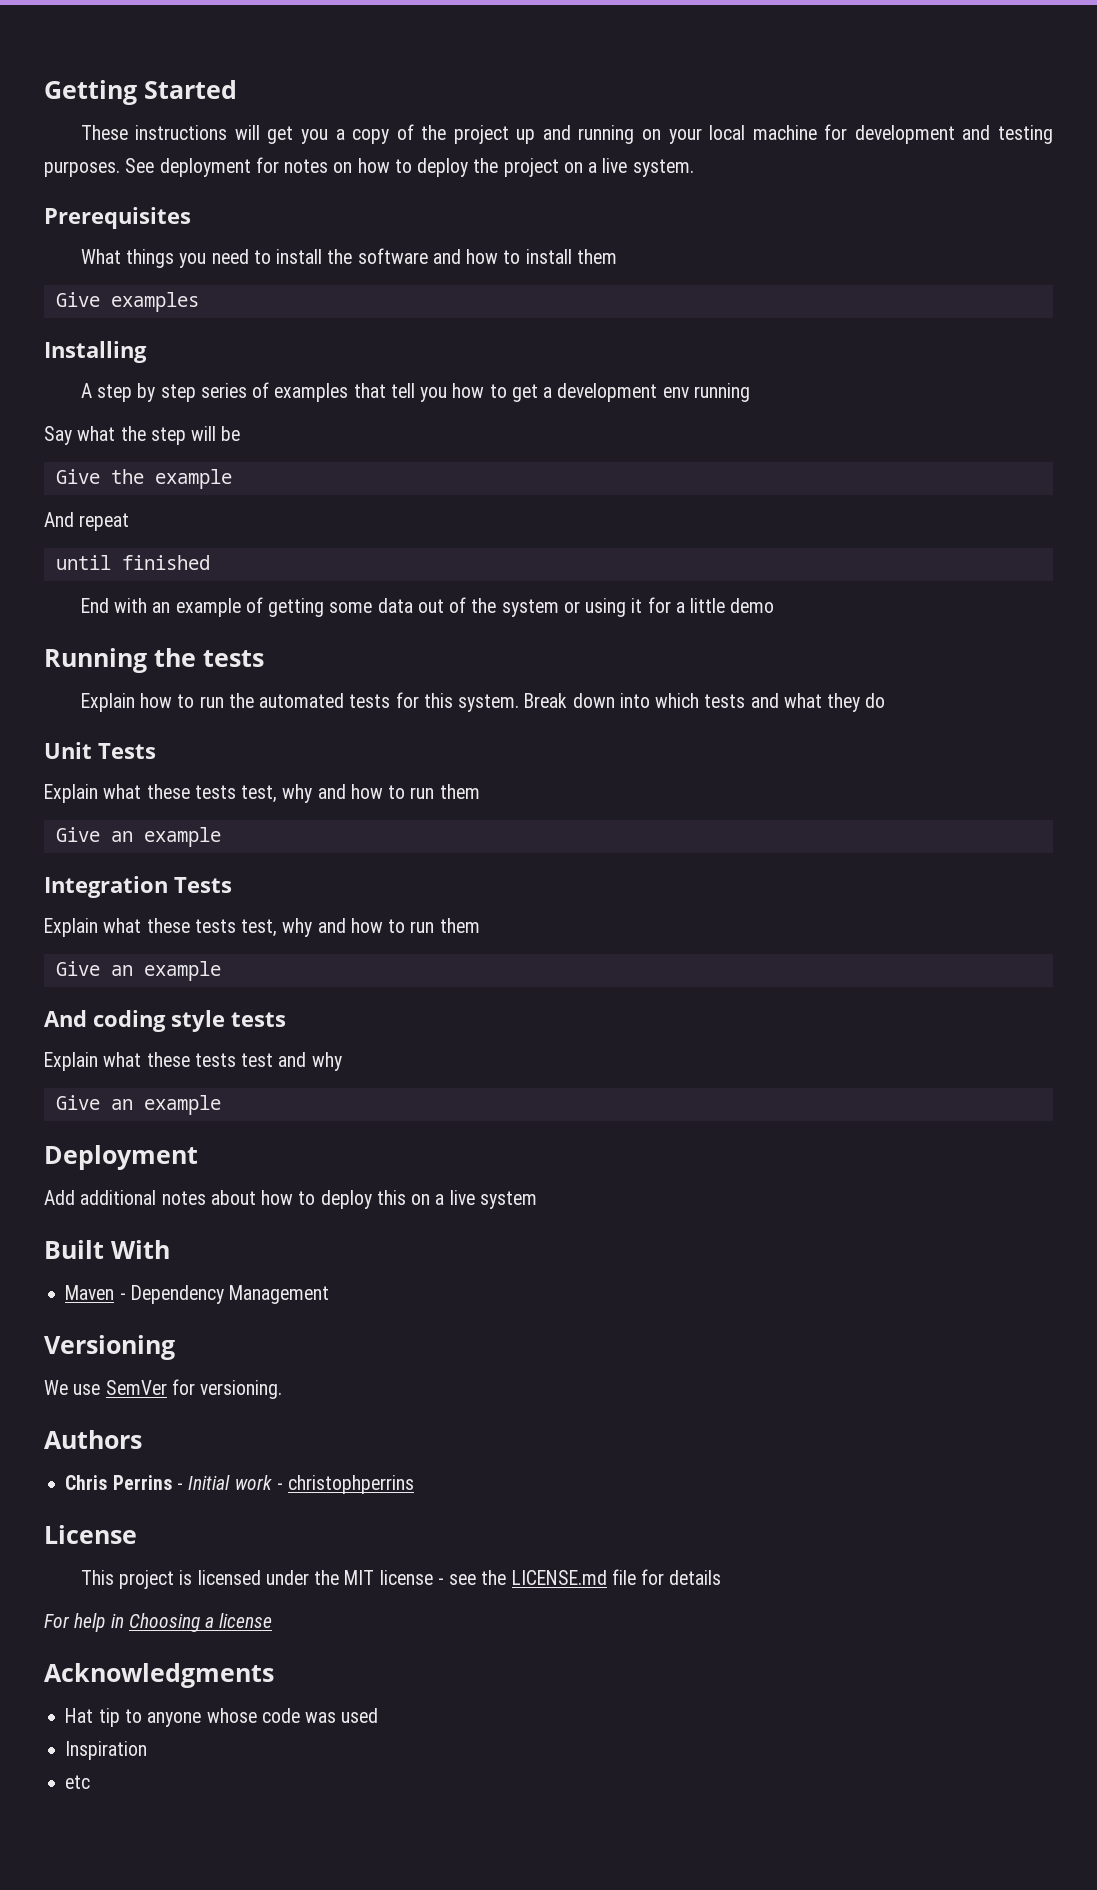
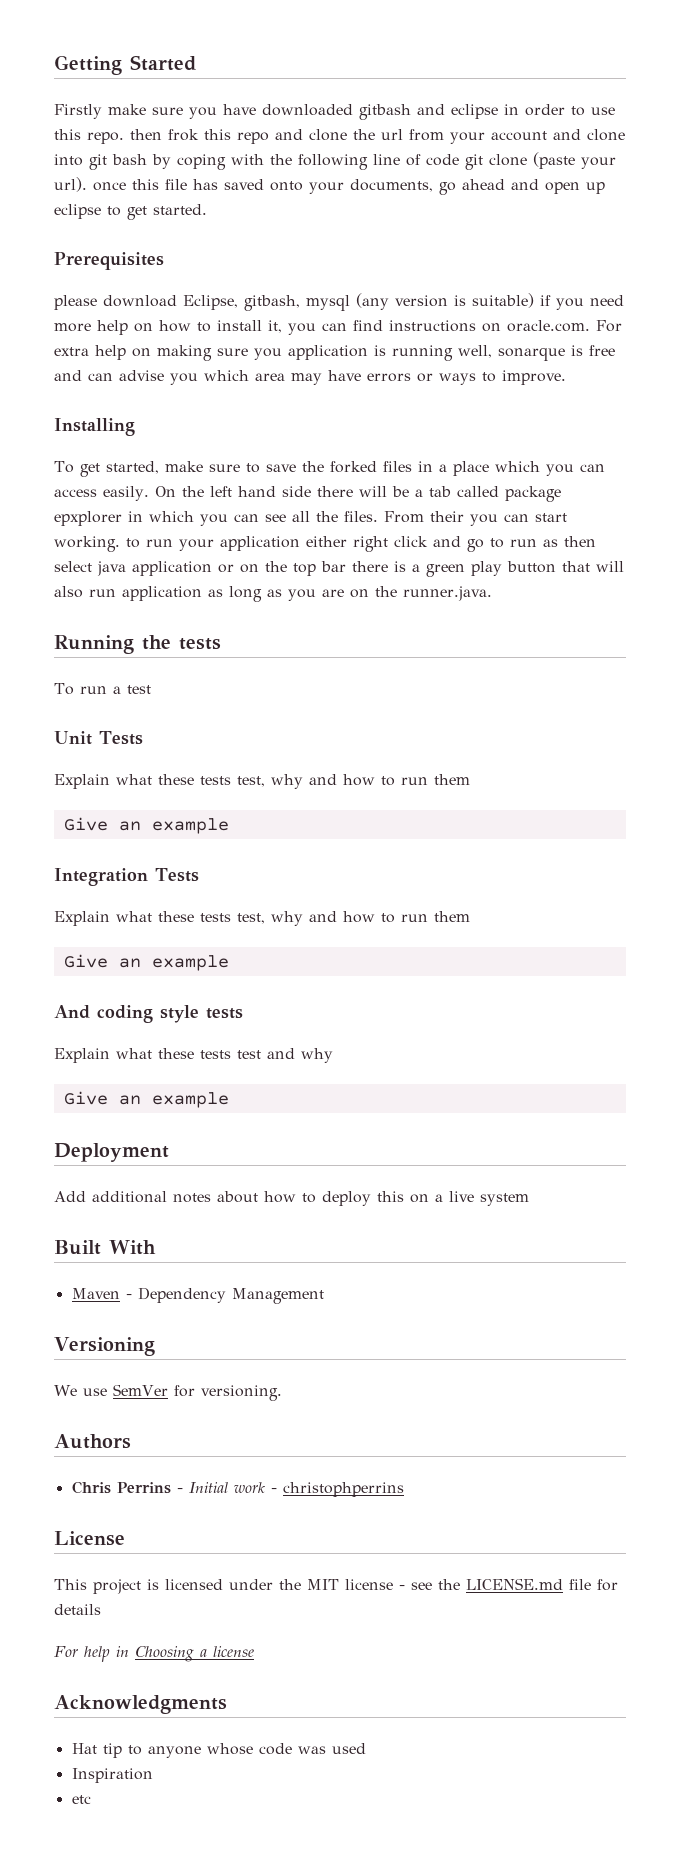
[80,124,1053,144] [44,157,694,177] [44,207,191,229] [80,248,617,268] [55,292,199,312] [44,341,147,363] [80,382,750,402] [44,426,241,445] [55,469,232,489] [44,512,130,531] [55,555,210,570] [80,597,775,617] [44,648,264,673] [80,692,886,712] These instructions will get you a copy of the project up and running on your local machine for development and testing purposes. See deployment for notes on how to deploy the project on a live system. // Prerequisites // What things you need to install the software and how to install them // Give examples // Installing // A step by step series of examples that tell you how to get a development env running // Say what the step will be // Give the example // And repeat // until finished // End with an example of getting some data out of the system or using it for a little demo // Running the tests // Explain how to run the automated tests for this system. Break down into which tests and what they do -> [54,104,615,120] [54,129,625,144] [54,152,616,170] [54,177,605,195] [54,204,207,220] [54,252,164,270] [54,293,624,311] [54,320,622,335] [54,345,615,361] [54,370,566,385] [54,418,135,436] [54,461,605,477] [54,486,561,502] [54,511,567,526] [54,536,596,552] [54,561,624,577] [54,586,492,602] [54,635,221,654] [54,683,151,695] Firstly make sure you have downloaded gitbash and eclipse in order to use this repo. then frok this repo and clone the url from your account and clone into git bash by coping with the following line of code git clone (paste your url). once this file has saved onto your documents, go ahead and open up eclipse to get started. // Prerequisites // please download Eclipse, gitbash, mysql (any version is suitable) if you need more help on how to install it, you can find instructions on oracle.com. For extra help on making sure you application is running well, sonarque is free and can advise you which area may have errors or ways to improve. // Installing // To get started, make sure to save the forked files in a place which you can access easily. On the left hand side there will be a tab called package epxplorer in which you can see all the files. From their you can start working. to run your application either right click and go to run as then select java application or on the top bar there is a green play button that will also run application as long as you are on the runner.java. // Running the tests // To run a test

